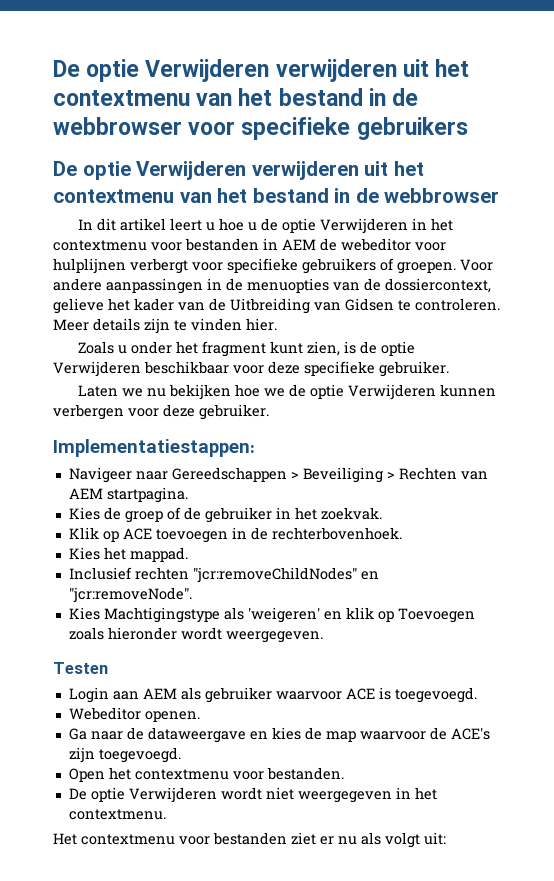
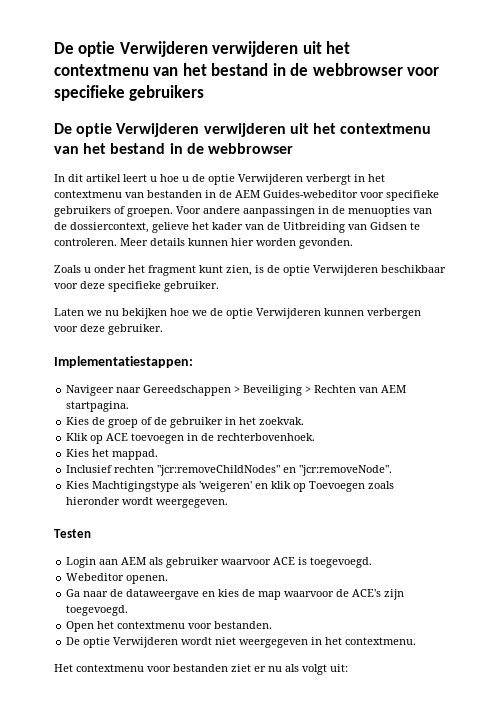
(408, 226) none -> [306,174,351,185] verbergt
[151,242,182,251] voor -> [125,192,144,198] van
[282,238,446,251] [53,258,188,274] AEM de webeditor voor hulplijnen verbergt -> [219,190,358,198] de AEM Guides-webeditor
[144,318,277,334] zijn te vinden hier. -> [188,238,353,249] kunnen hier worden gevonden.

